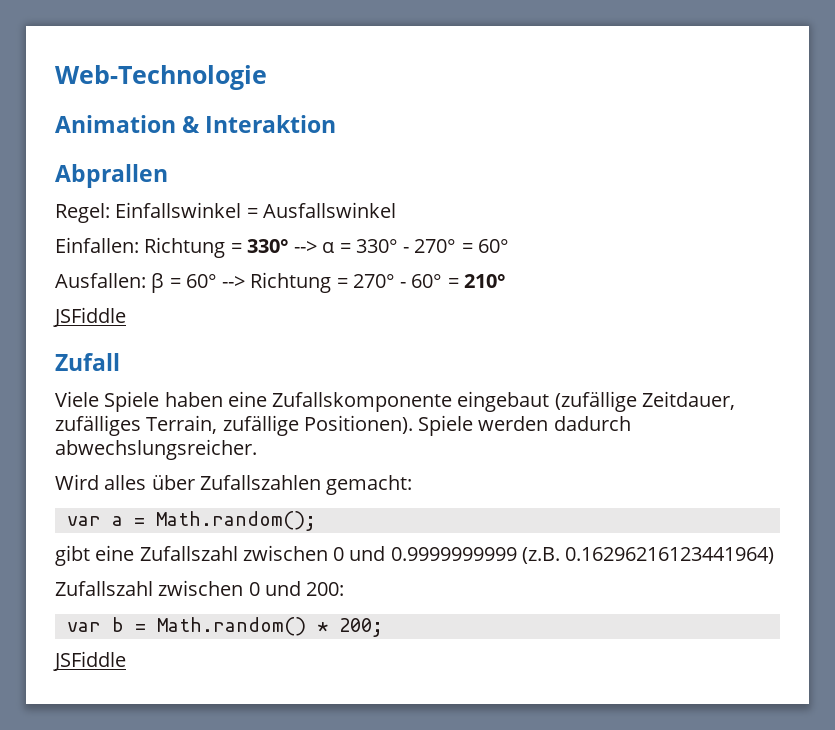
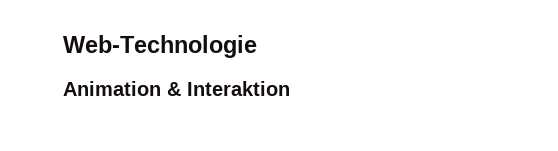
[55,164,168,188] [55,202,396,223] [55,237,509,258] [55,272,506,293] [53,307,126,327] [55,353,120,371] [55,391,735,412] [55,415,631,436] [55,439,257,460] [55,474,413,495] [66,511,316,531] [55,545,775,566] [55,580,345,596] [66,617,383,637] [53,651,126,671] // Abprallen // Regel: Einfallswinkel = Ausfallswinkel // Einfallen: Richtung = 330° --> α = 330° - 270° = 60° // Ausfallen: β = 60° --> Richtung = 270° - 60° = 210° // JSFiddle // Zufall // Viele Spiele haben eine Zufallskomponente eingebaut (zufällige Zeitdauer, zufälliges Terrain, zufällige Positionen). Spiele werden dadurch abwechslungsreicher. // Wird alles über Zufallszahlen gemacht: // var a = Math.random(); // gibt eine Zufallszahl zwischen 0 und 0.9999999999 (z.B. 0.16296216123441964) // Zufallszahl zwischen 0 und 200: // var b = Math.random() * 200; // JSFiddle -> (290, 88) none

